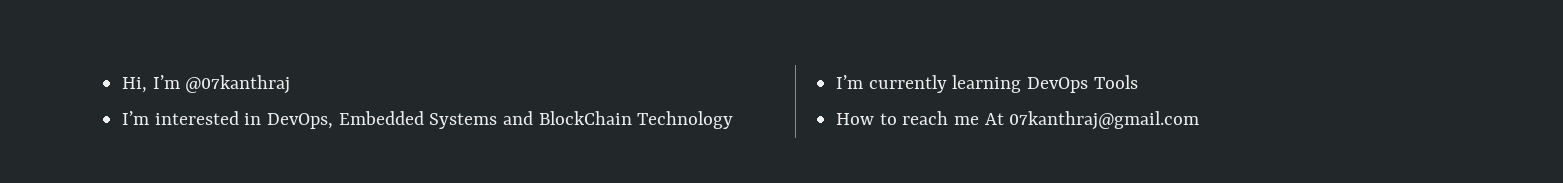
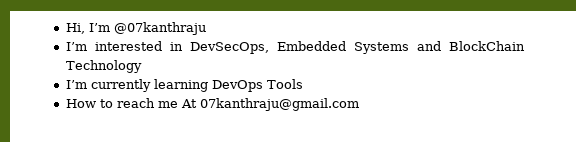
[185,75,291,94] @07kanthraj -> [113,22,206,35] @07kanthraju
[267,113,334,129] DevOps, -> [189,42,269,54] DevSecOps,
[1009,111,1200,130] 07kanthraj@gmail.com -> [199,98,359,111] 07kanthraju@gmail.com

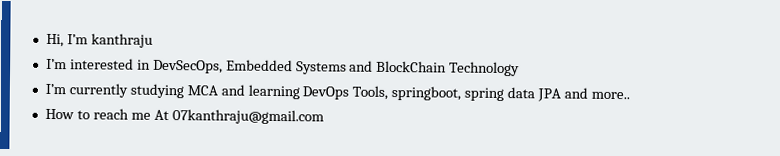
[113,22,206,35] @07kanthraju -> [90,33,153,48] kanthraju
[153,79,303,92] learning DevOps Tools -> [129,83,630,102] studying MCA and learning DevOps Tools, springboot, spring data JPA and more..

